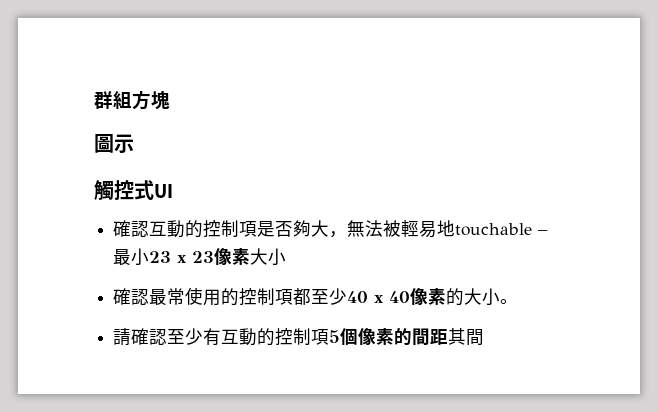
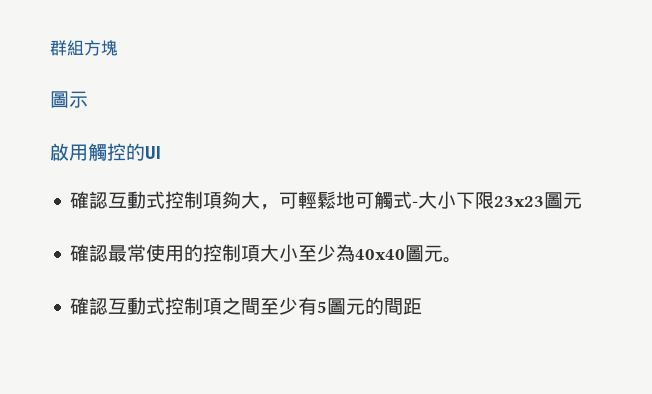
[94,180,154,200] 觸控式 -> [50,143,145,161] 啟用觸控的
[185,220,549,238] [113,248,287,266] 的控制項是否夠大，無法被輕易地touchable –最小23 x 23像素大小 -> [146,191,583,210] 式控制項夠大，可輕鬆地可觸式-大小下限23x23圖元
[293,288,519,306] [113,328,485,346] 都至少40 x 40像素的大小。 // 請確認至少有互動的控制項5個像素的間距其間 -> [260,244,463,263] [70,297,423,315] 大小至少為40x40圖元。 // 確認互動式控制項之間至少有5圖元的間距

